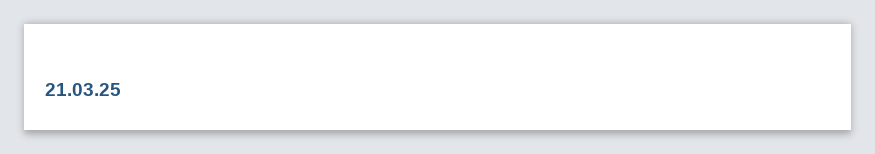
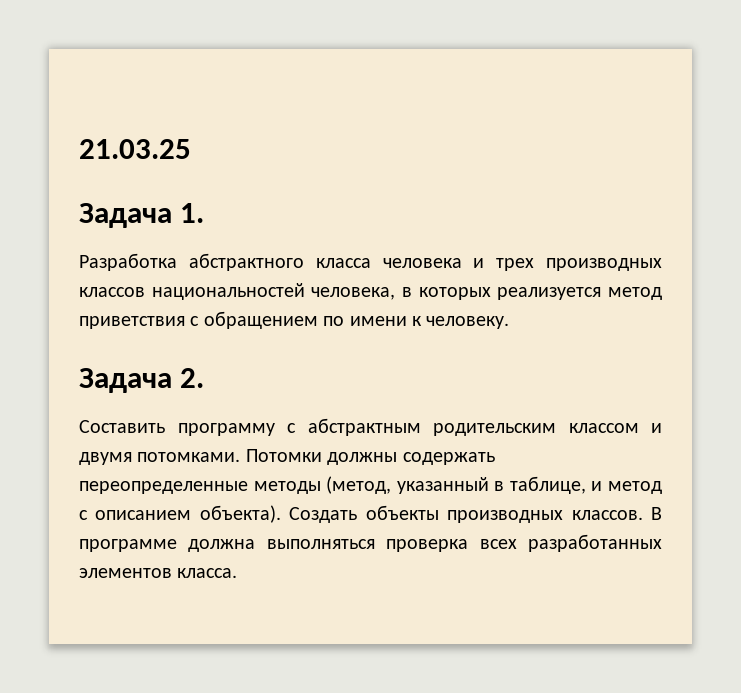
(121, 89) none -> [79,203,205,228] [79,253,662,271] [79,283,663,300] [79,311,510,329] [79,368,205,393] [79,418,662,436] [79,449,495,465] [79,476,662,494] [79,505,662,523] [79,534,662,552] [79,568,238,578] // Задача 1. // Разработка абстрактного класса человека и трех производных классов национальностей человека, в которых реализуется метод приветствия с обращением по имени к человеку. // Задача 2. // Составить программу с абстрактным родительским классом и двумя потомками. Потомки должны содержать переопределенные методы (метод, указанный в таблице, и метод с описанием объекта). Создать объекты производных классов. В программе должна выполняться проверка всех разработанных элементов класса.

